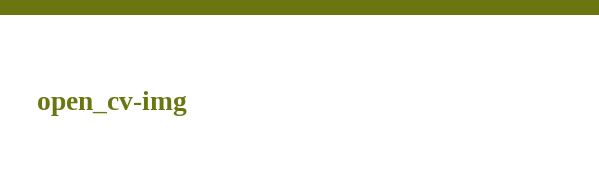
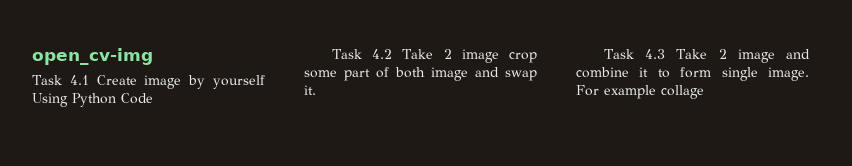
(187, 103) none -> [32,75,265,89] [32,93,153,107] [332,49,537,63] [304,67,537,81] [304,85,316,95] [604,49,810,63] [576,67,809,81] [576,85,704,99] // Task 4.1 Create image by yourself Using Python Code // Task 4.2 Take 2 image crop some part of both image and swap it. // Task 4.3 Take 2 image and combine it to form single image. For example collage

